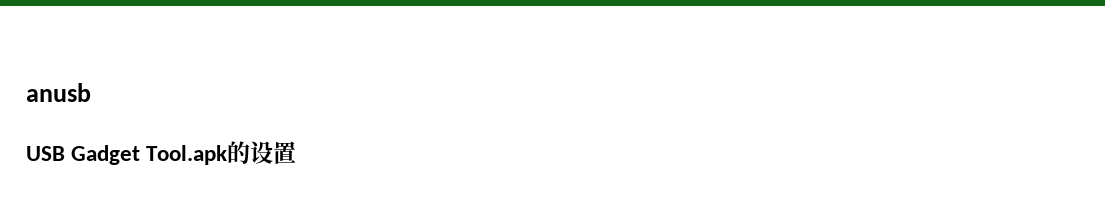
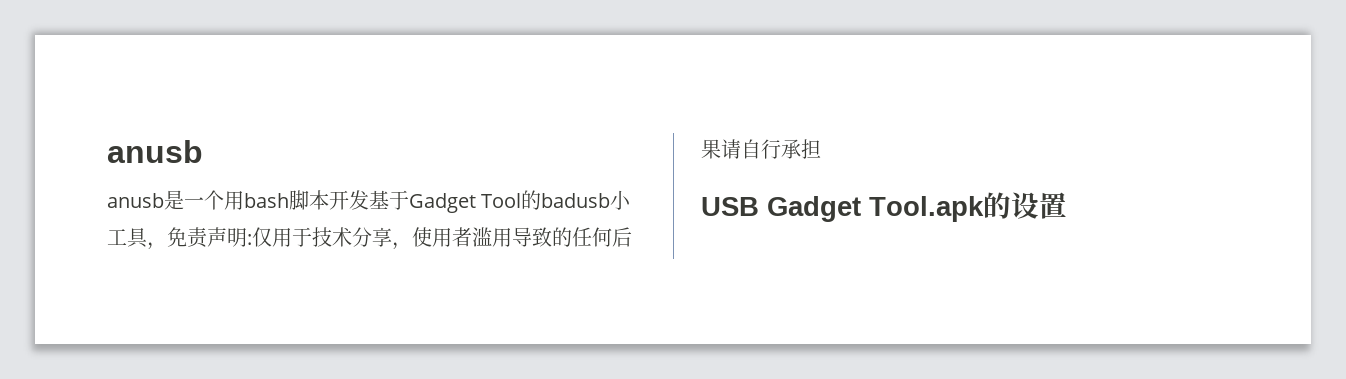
[26,83,91,102] anusb -> [107,140,203,163] [107,190,632,213] [107,227,632,250] [701,139,821,159] anusb // anusb是一个用bash脚本开发基于Gadget Tool的badusb小工具，免责声明:仅用于技术分享，使用者滥用导致的任何后果请自行承担

